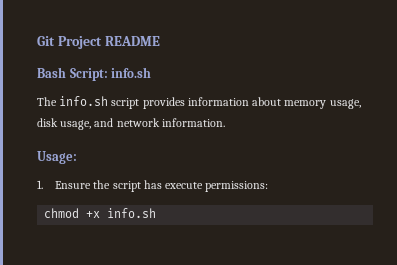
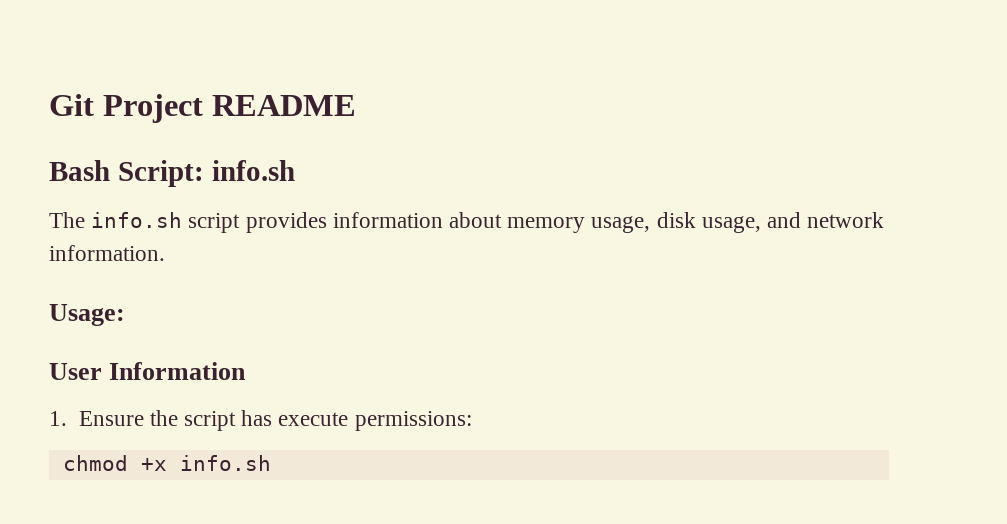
(77, 157) none -> [49,362,247,380] // User Information

